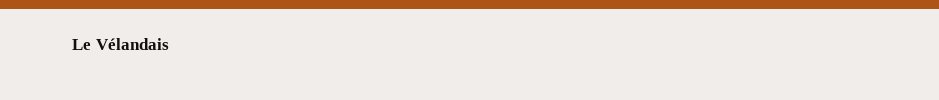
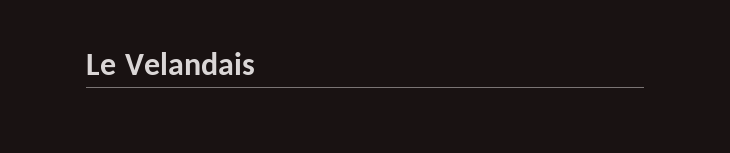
[95,38,169,50] Vélandais -> [124,52,255,75] Velandais

